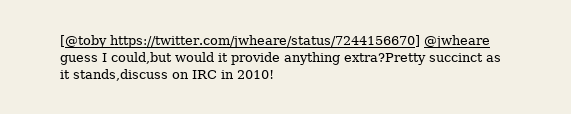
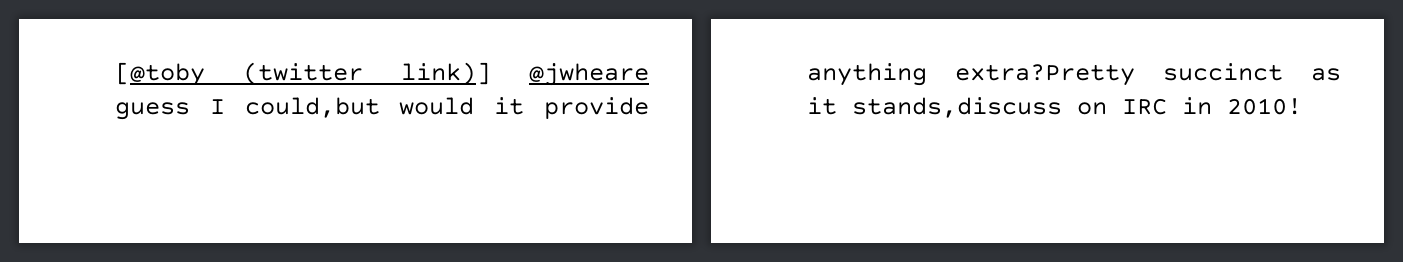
[110,35,420,48] https://twitter.com/jwheare/status/7244156670] -> [243,62,491,85] (twitter link)]

